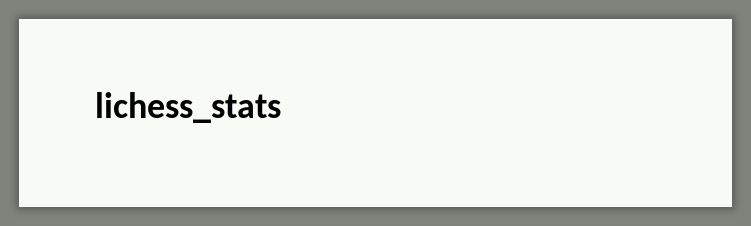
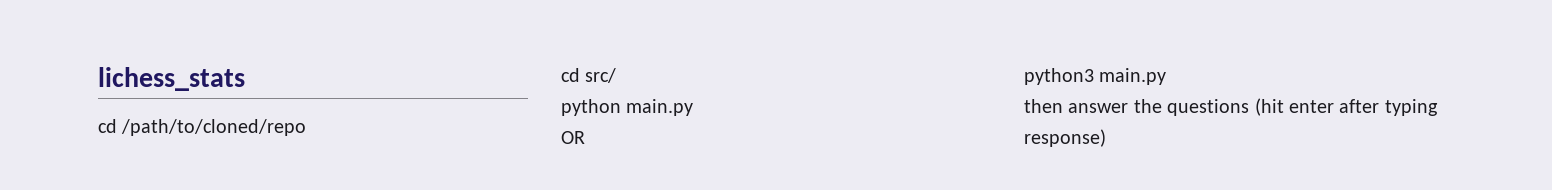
(281, 107) none -> [98,119,307,136] [561,68,617,83] [561,99,694,116] [561,131,585,144] [1024,68,1167,85] [1024,98,1438,116] [1024,129,1106,147] // cd /path/to/cloned/repo // cd src/ // python main.py // OR // python3 main.py // then answer the questions (hit enter after typing response)

